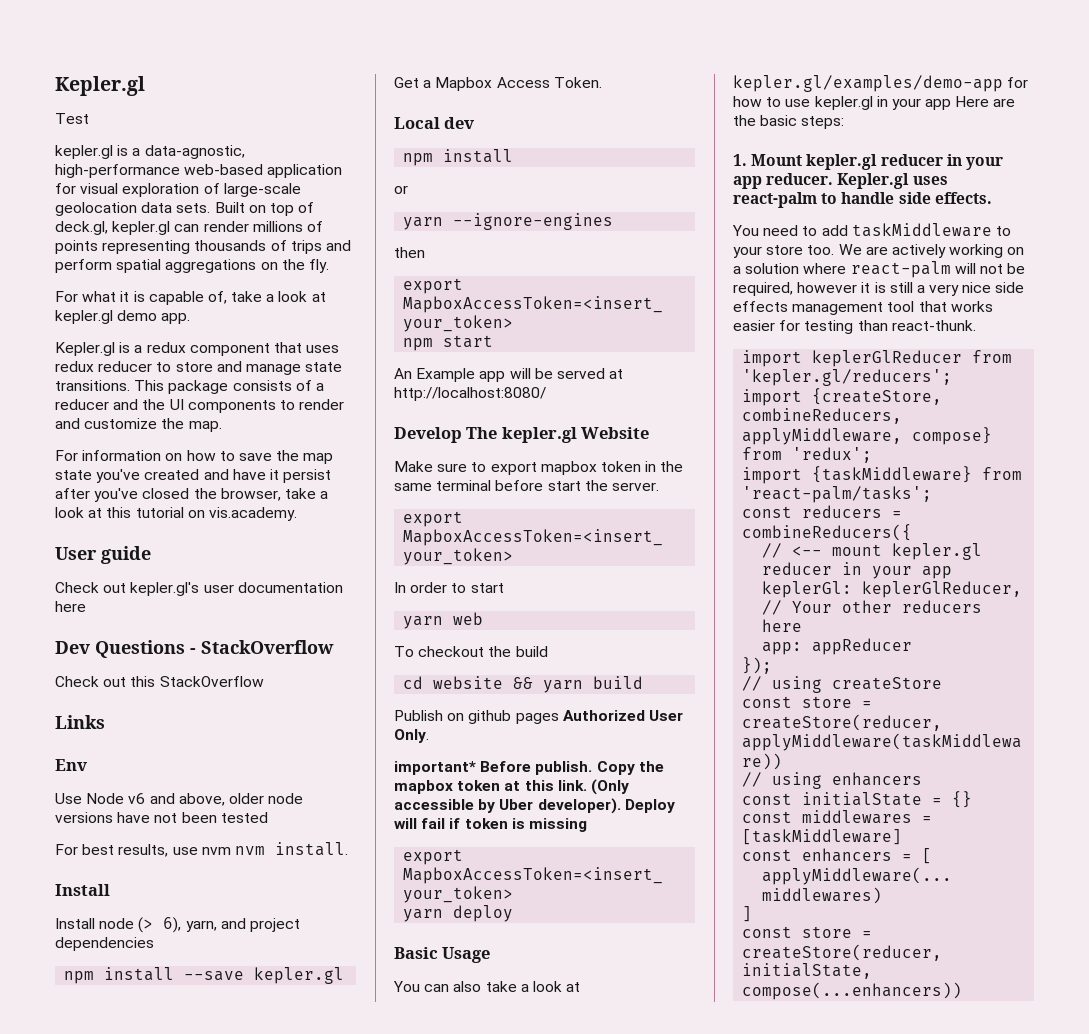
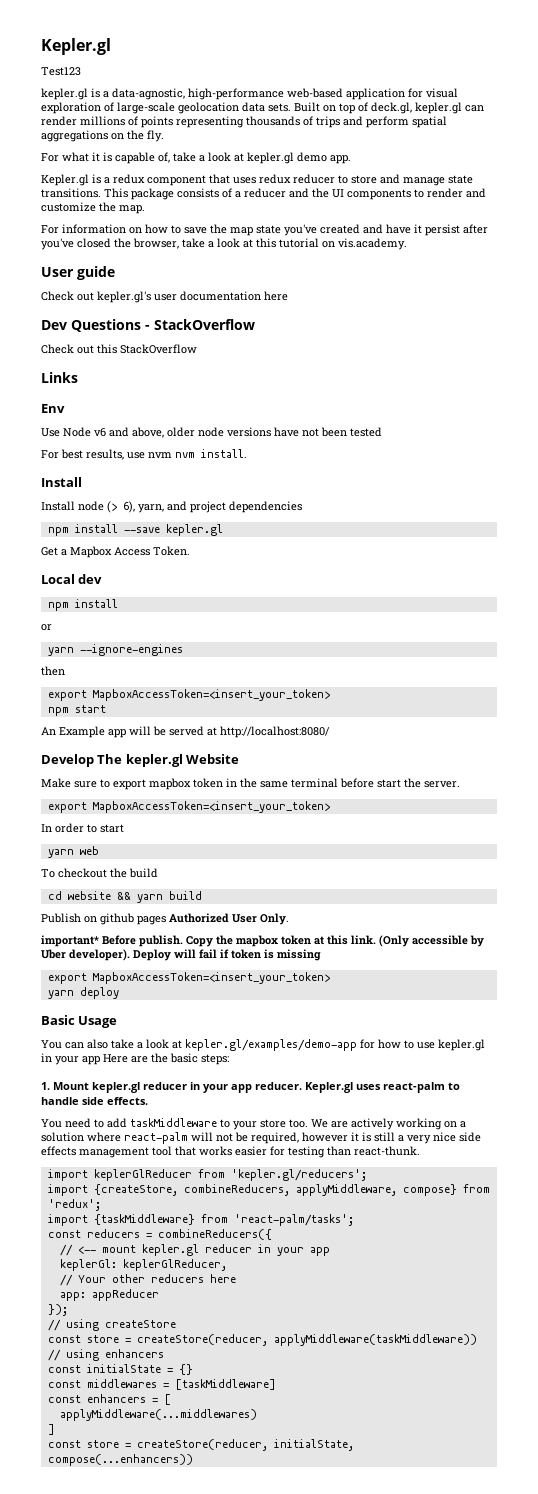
[55,113,89,124] Test -> [41,67,81,76] Test123

